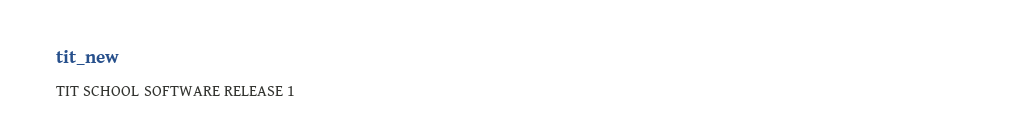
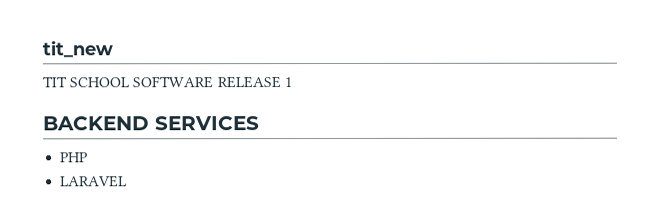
(296, 91) none -> [43,116,260,131] [60,152,89,163] [60,175,128,188] // BACKEND SERVICES // PHP // LARAVEL

